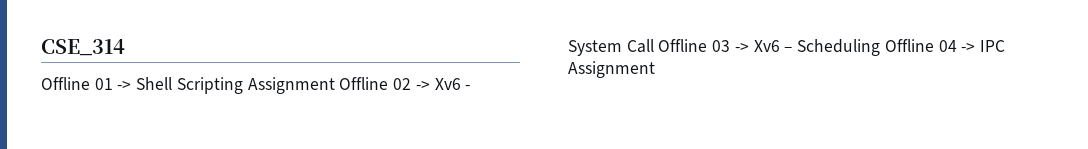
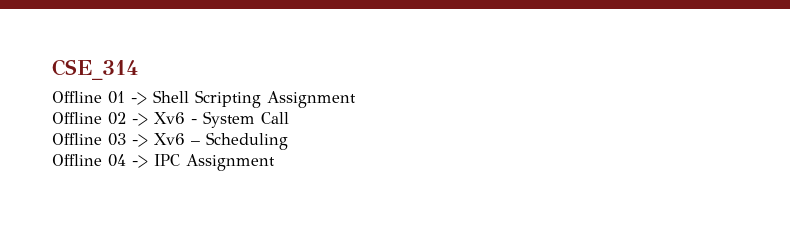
(335, 85) none -> (356, 99) //
(654, 46) none -> (289, 118) //
(881, 47) none -> (288, 141) //

